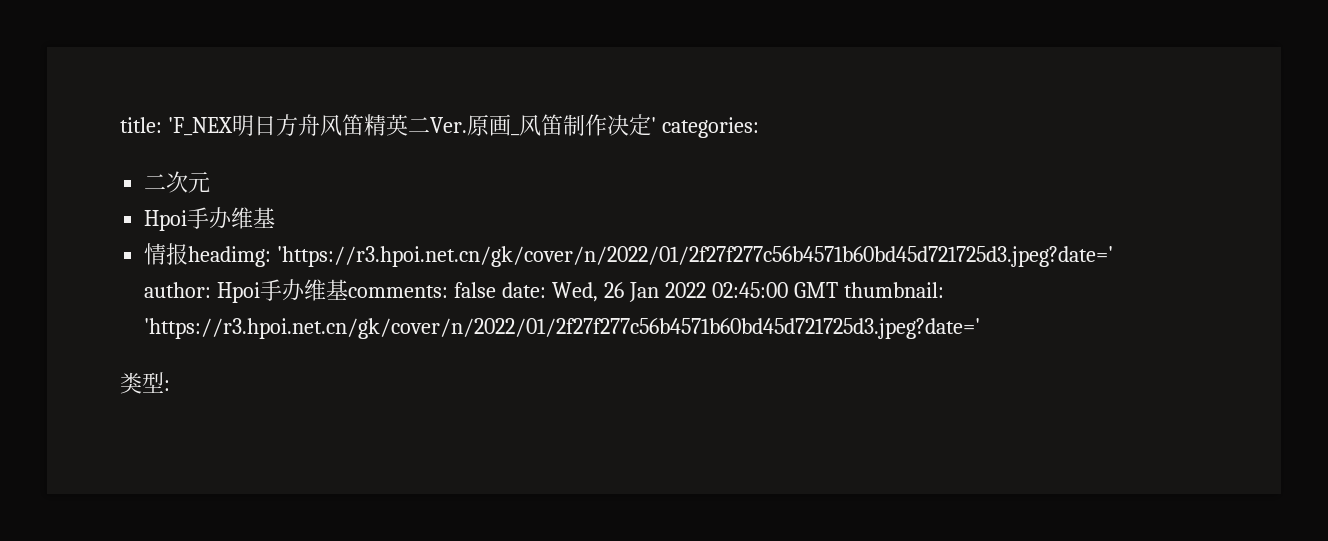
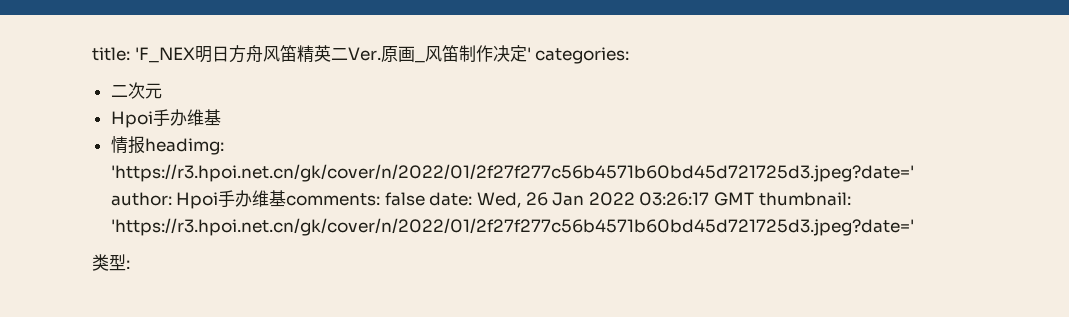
[711,282,788,298] 02:45:00 -> [639,192,710,206] 03:26:17

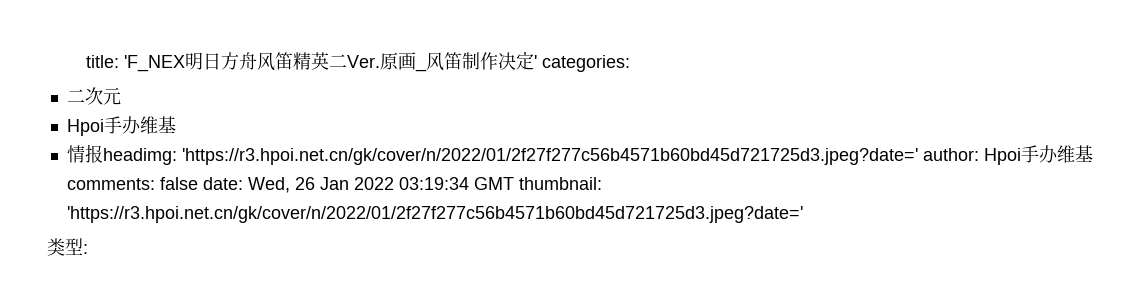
[639,192,710,206] 03:26:17 -> [398,177,469,190] 03:19:34

